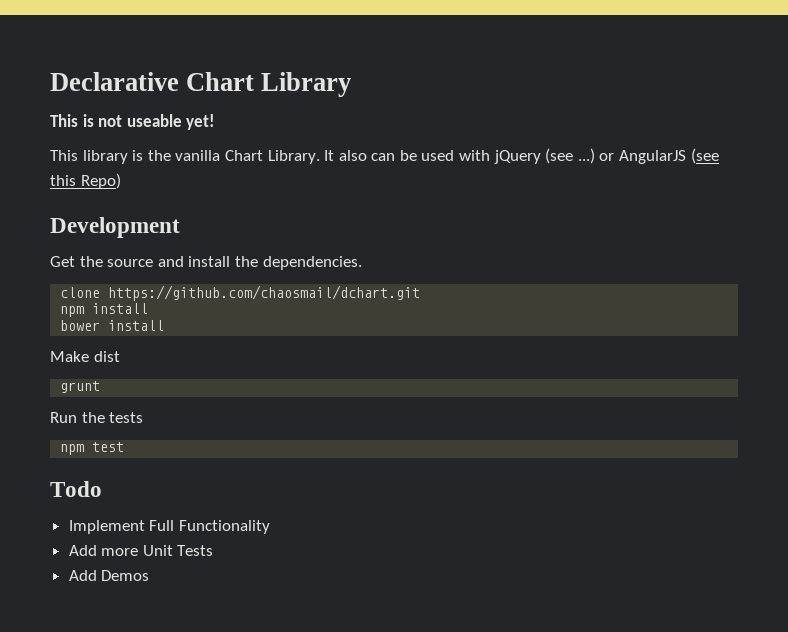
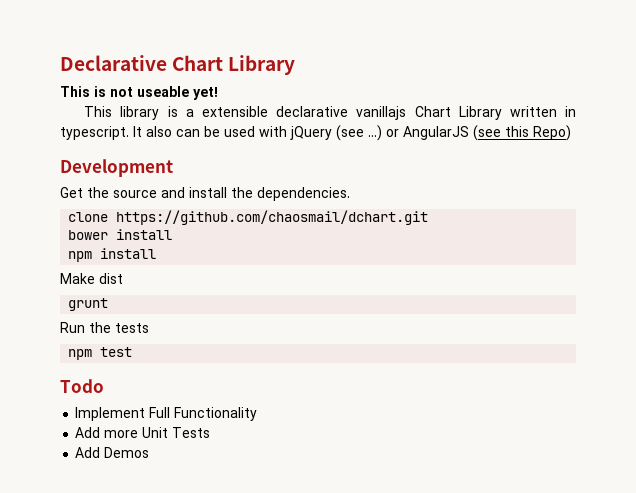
[147,150,320,164] the vanilla Chart Library. -> [185,106,576,120] [60,126,129,140] a extensible declarative vanillajs Chart Library written in typescript.
[60,303,149,317] [60,320,101,331] npm install // bower -> [68,229,173,240] [68,251,93,262] bower install // npm

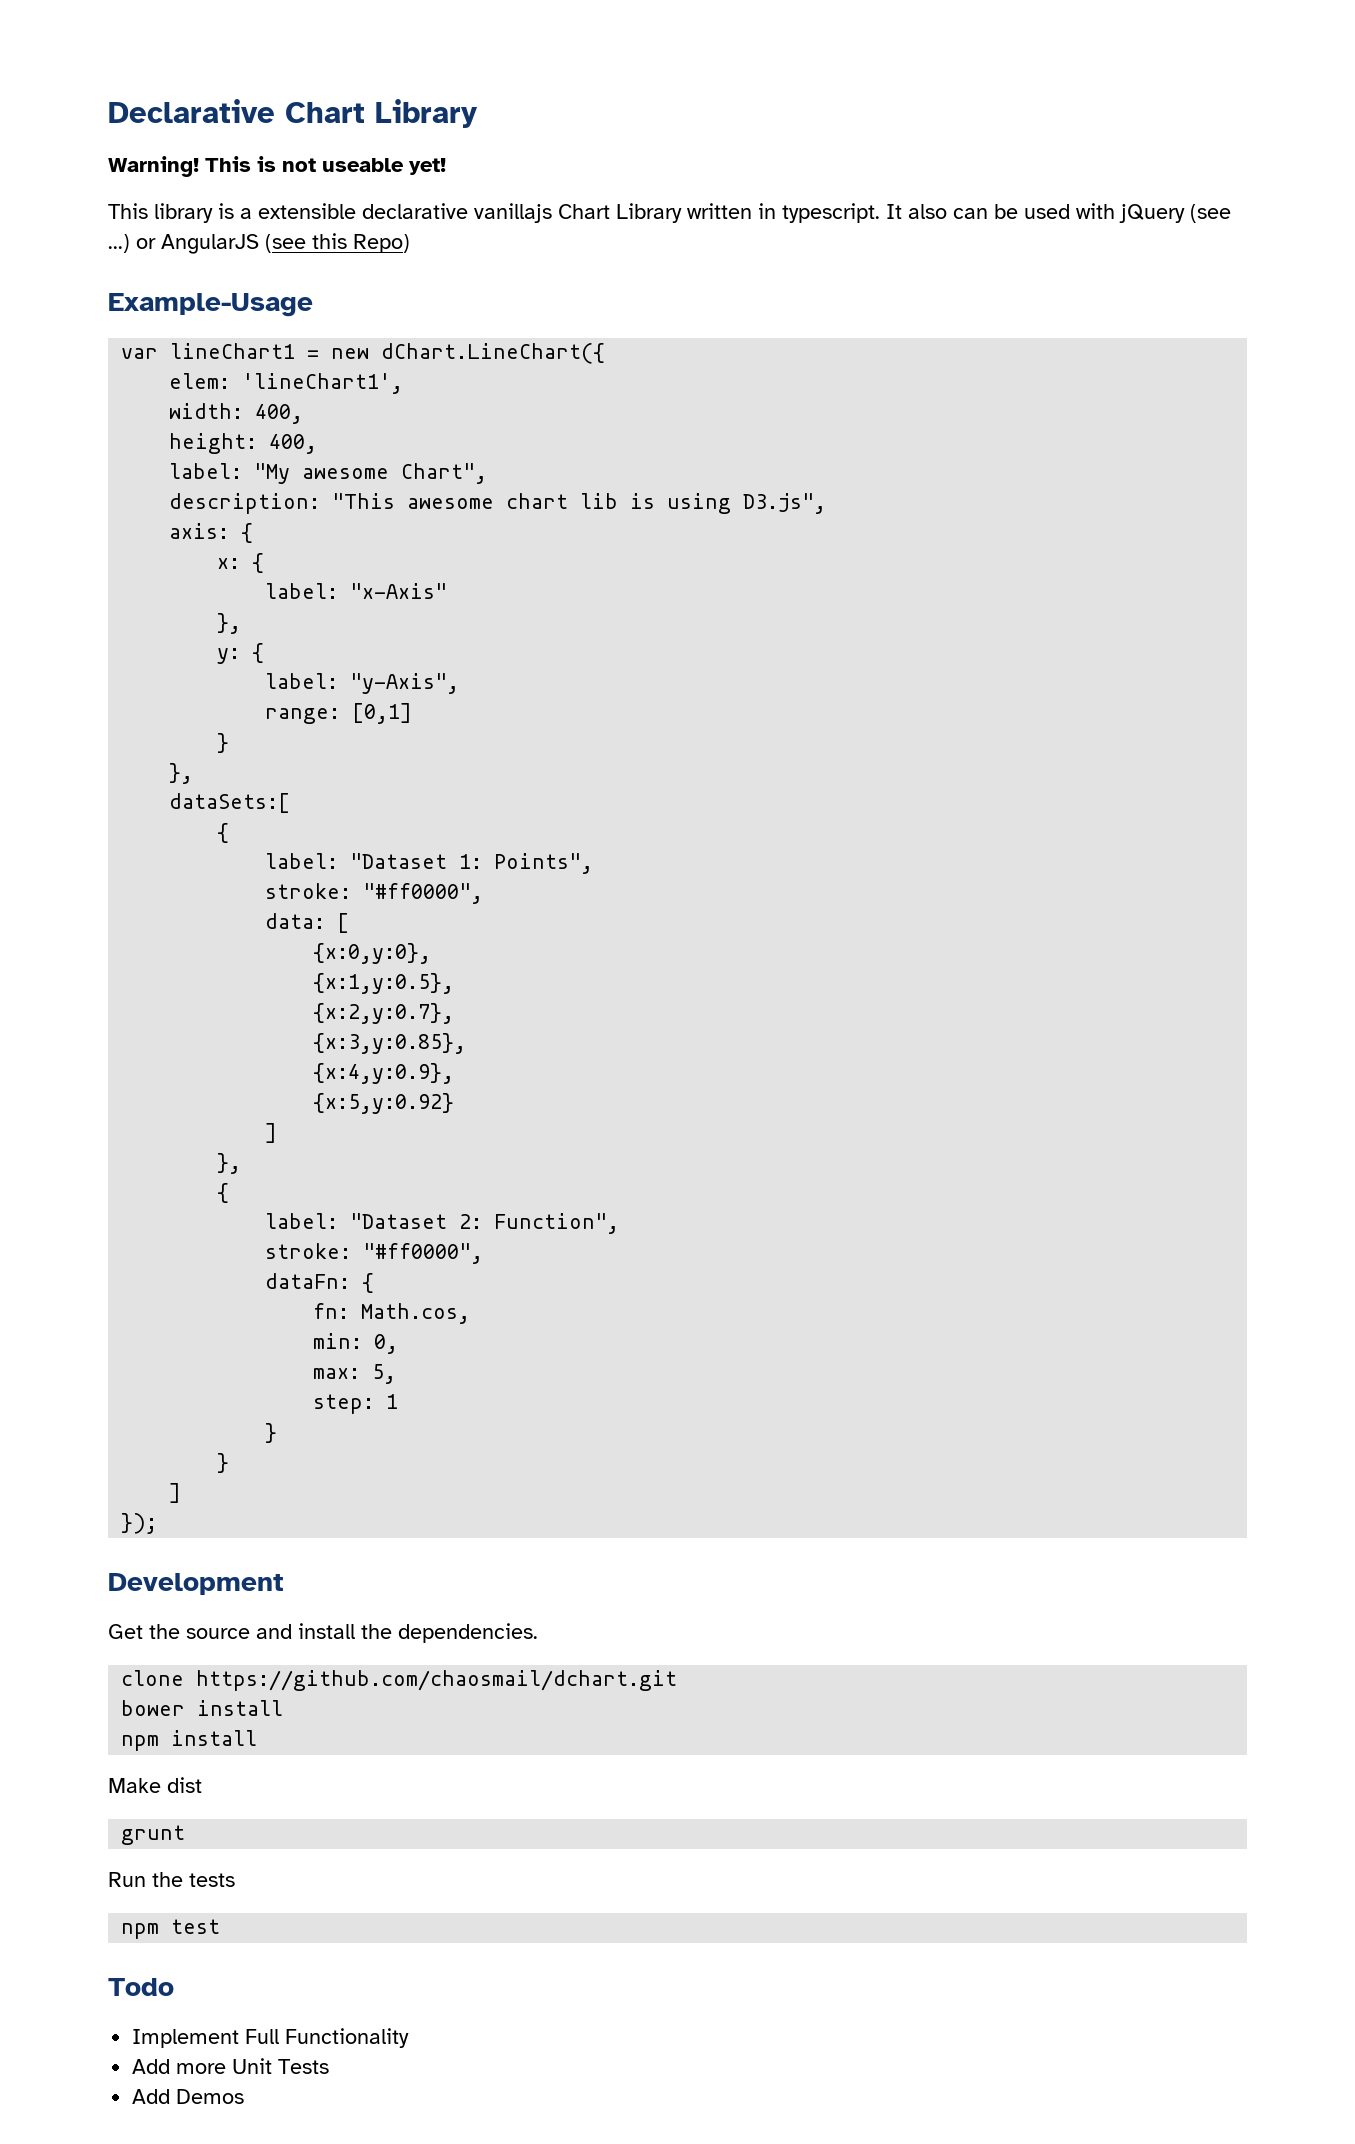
(296, 65) none -> [108,156,199,177] Warning!
(571, 133) none -> [108,293,313,317] [121,343,606,364] [169,373,404,394] [169,403,304,424] [169,433,318,454] [169,463,488,484] [169,493,827,514] [169,523,254,543] [217,553,265,573] [265,583,448,599] [217,613,242,634] [217,643,265,664] [265,673,460,694] [265,703,413,724] [217,733,230,753] [169,763,194,784] [169,793,291,813] [217,823,230,843] [265,853,594,874] [265,883,484,904] [265,913,350,933] [313,943,432,964] [313,973,455,994] [313,1003,455,1024] [313,1033,467,1054] [313,1063,455,1084] [313,1093,455,1114] [265,1123,278,1143] [217,1153,242,1174] [217,1183,230,1203] [265,1213,620,1234] [265,1243,484,1264] [265,1273,375,1293] [313,1303,471,1324] [313,1333,399,1354] [313,1364,397,1384] [313,1394,399,1414] [265,1423,278,1443] [217,1453,230,1473] [169,1483,182,1503] [121,1513,158,1534] // Example-Usage // var lineChart1 = new dChart.LineChart({ // elem: 'lineChart1', // width: 400, // height: 400, // label: "My awesome Chart", // description: "This awesome chart lib is using D3.js", // axis: { // x: { // label: "x-Axis" // }, // y: { // label: "y-Axis", // range: [0,1] // } // }, // dataSets:[ // { // label: "Dataset 1: Points", // stroke: "#ff0000", // data: [ // {x:0,y:0}, // {x:1,y:0.5}, // {x:2,y:0.7}, // {x:3,y:0.85}, // {x:4,y:0.9}, // {x:5,y:0.92} // ] // }, // { // label: "Dataset 2: Function", // stroke: "#ff0000", // dataFn: { // fn: Math.cos, // min: 0, // max: 5, // step: 1 // } // } // ] // });

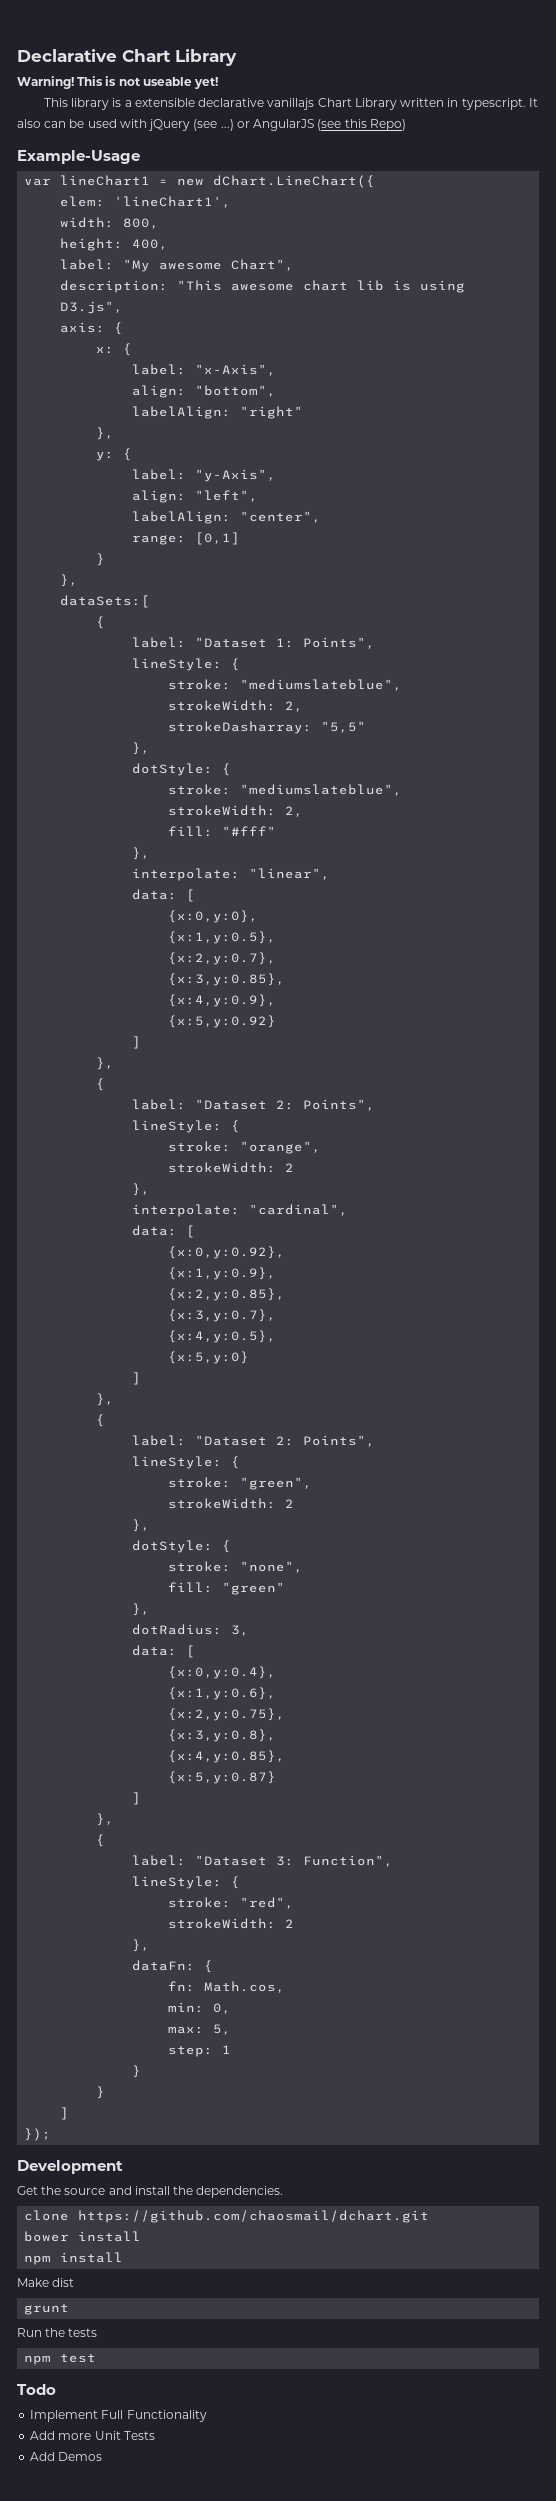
[255,404,304,424] 400, -> [123,218,160,229] 800,
[350,583,448,599] "x-Axis" -> [195,364,277,376] [132,385,277,398] [132,406,304,419] "x-Axis", // align: "bottom", // labelAlign: "right"
(460, 683) none -> [132,490,259,503] [132,511,322,524] // align: "left", // labelAlign: "center",
[265,883,484,904] // stroke: "#ff0000", -> [132,658,241,671] [168,679,403,691] [168,700,304,712] [168,721,367,734] [132,742,151,755] [132,763,232,776] [168,784,403,796] [168,805,304,817] [168,826,277,837] [132,847,151,860] [132,868,331,881] // lineStyle: { // stroke: "mediumslateblue", // strokeWidth: 2, // strokeDasharray: "5,5" // }, // dotStyle: { // stroke: "mediumslateblue", // strokeWidth: 2, // fill: "#fff" // }, // interpolate: "linear",
(483, 1221) none -> [303,1099,376,1111] [132,1120,241,1133] [168,1141,322,1154] [168,1162,295,1173] [132,1183,151,1196] [132,1204,349,1217] [132,1225,196,1238] [168,1246,286,1259] [168,1267,277,1280] [168,1288,286,1301] [168,1309,277,1322] [168,1330,277,1343] [168,1351,250,1364] [132,1372,142,1385] [96,1393,115,1406] [96,1414,106,1427] [132,1435,376,1447] [132,1456,241,1469] [168,1477,313,1490] [168,1498,295,1509] [132,1519,151,1532] [132,1540,232,1553] [168,1561,304,1573] [168,1582,286,1595] [132,1603,151,1616] [132,1624,250,1636] [132,1645,196,1658] [168,1666,277,1679] [168,1687,277,1700] [168,1708,286,1721] [168,1729,277,1742] [168,1750,286,1763] [168,1771,277,1784] [132,1792,142,1805] [96,1813,115,1826] [96,1834,106,1847] [132,1855,295,1866] Points", // lineStyle: { // stroke: "orange", // strokeWidth: 2 // }, // interpolate: "cardinal", // data: [ // {x:0,y:0.92}, // {x:1,y:0.9}, // {x:2,y:0.85}, // {x:3,y:0.7}, // {x:4,y:0.5}, // {x:5,y:0} // ] // }, // { // label: "Dataset 2: Points", // lineStyle: { // stroke: "green", // strokeWidth: 2 // }, // dotStyle: { // stroke: "none", // fill: "green" // }, // dotRadius: 3, // data: [ // {x:0,y:0.4}, // {x:1,y:0.6}, // {x:2,y:0.75}, // {x:3,y:0.8}, // {x:4,y:0.85}, // {x:5,y:0.87} // ] // }, // { // label: "Dataset 3:
[265,1243,484,1264] // stroke: "#ff0000", -> [132,1876,241,1889] [168,1897,295,1909] [168,1918,295,1929] [132,1939,151,1952] // lineStyle: { // stroke: "red", // strokeWidth: 2 // },

